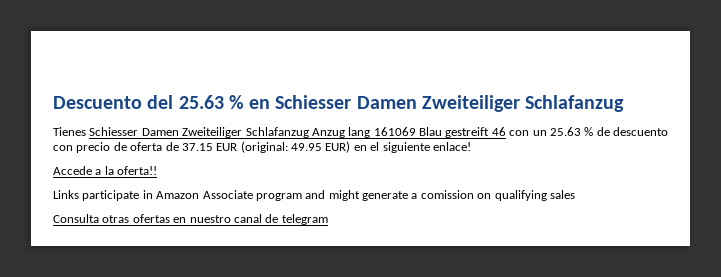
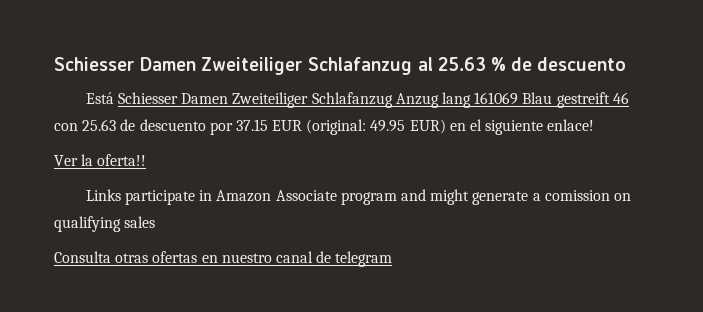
[53,95,625,112] [53,127,86,136] Descuento del 25.63 % en Schiesser Damen Zweiteiliger Schlafanzug // Tienes -> [54,57,627,75] [85,92,114,104] Schiesser Damen Zweiteiliger Schlafanzug al 25.63 % de descuento // Está
[532,127,668,136] [53,142,179,153] un 25.63 % de descuento con precio de oferta de -> [82,119,233,135] 25.63 de descuento por
[53,166,102,175] Accede a -> [54,155,78,166] Ver

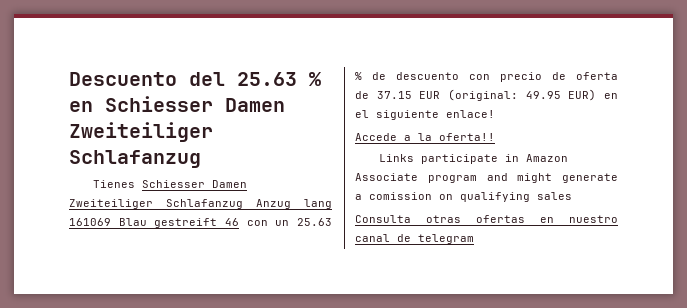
[54,57,627,75] [85,92,114,104] Schiesser Damen Zweiteiliger Schlafanzug al 25.63 % de descuento // Está -> [69,72,321,86] [69,96,285,112] [69,122,213,142] [69,150,201,168] [93,180,136,188] Descuento del 25.63 % en Schiesser Damen Zweiteiliger Schlafanzug // Tienes
[82,119,233,135] 25.63 de descuento por -> [275,218,332,226] [355,72,618,82] [355,91,369,99] un 25.63 % de descuento con precio de oferta de
[54,155,78,166] Ver -> [355,133,411,141] Accede a

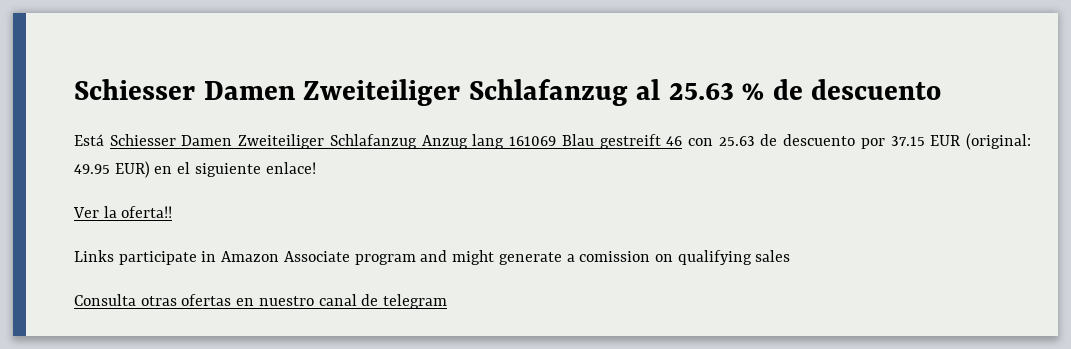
[69,72,321,86] [69,96,285,112] [69,122,213,142] [69,150,201,168] [93,180,136,188] Descuento del 25.63 % en Schiesser Damen Zweiteiliger Schlafanzug // Tienes -> [74,79,942,106] [74,134,104,146] Schiesser Damen Zweiteiliger Schlafanzug al 25.63 % de descuento // Está
[275,218,332,226] [355,72,618,82] [355,91,369,99] un 25.63 % de descuento con precio de oferta de -> [718,134,885,149] 25.63 de descuento por
[355,133,411,141] Accede a -> [73,207,99,218] Ver

